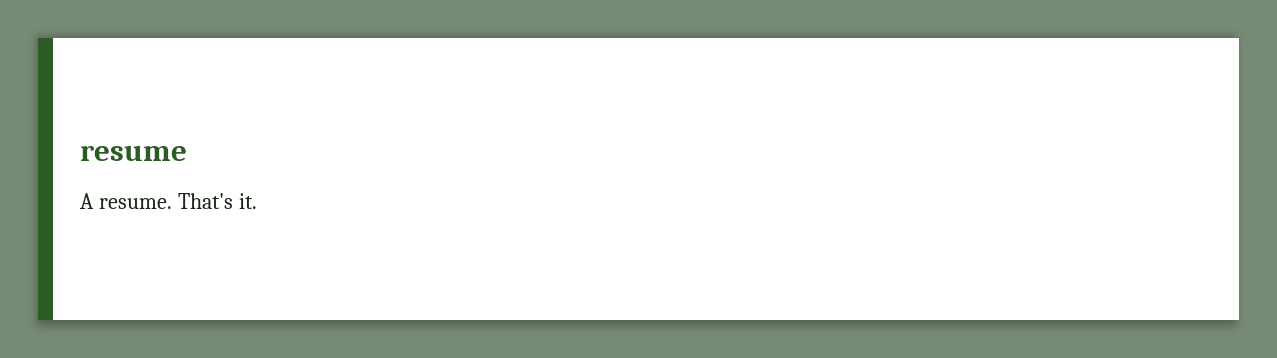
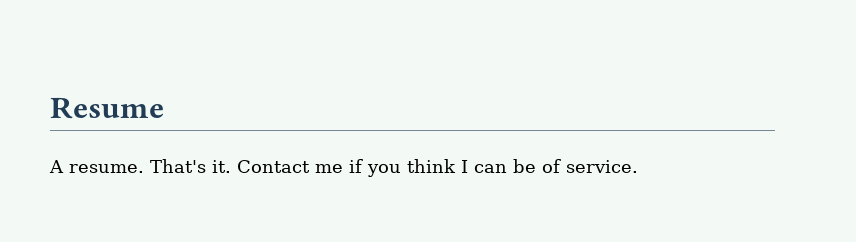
[80,145,187,161] resume -> [50,97,164,119] Resume
(257, 201) none -> [237,159,638,177] Contact me if you think I can be of service.

